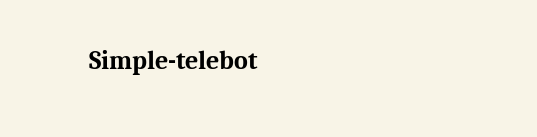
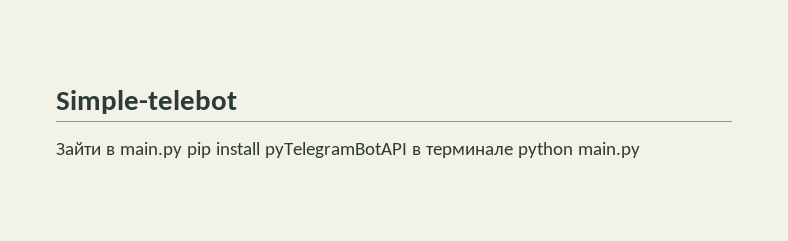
(258, 62) none -> [56,142,640,158] // Зайти в main.py pip install pyTelegramBotAPI в терминале python main.py

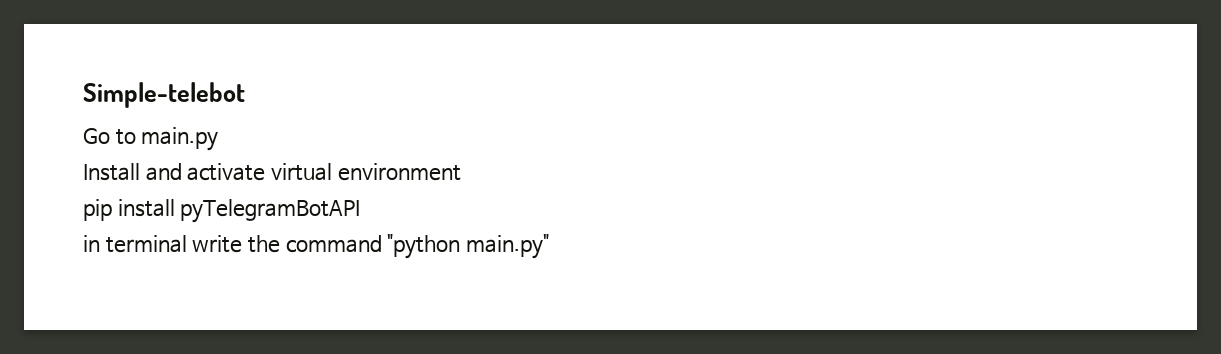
[56,142,640,158] Зайти в main.py pip install pyTelegramBotAPI в терминале python main.py -> [83,127,219,151] [83,163,461,181] [83,199,361,223] [83,234,550,259] Go to main.py // Install and activate virtual environment // pip install pyTelegramBotAPI // in terminal write the command "python main.py"

